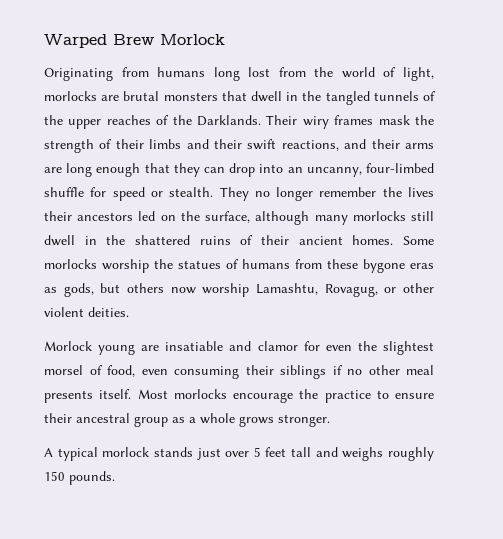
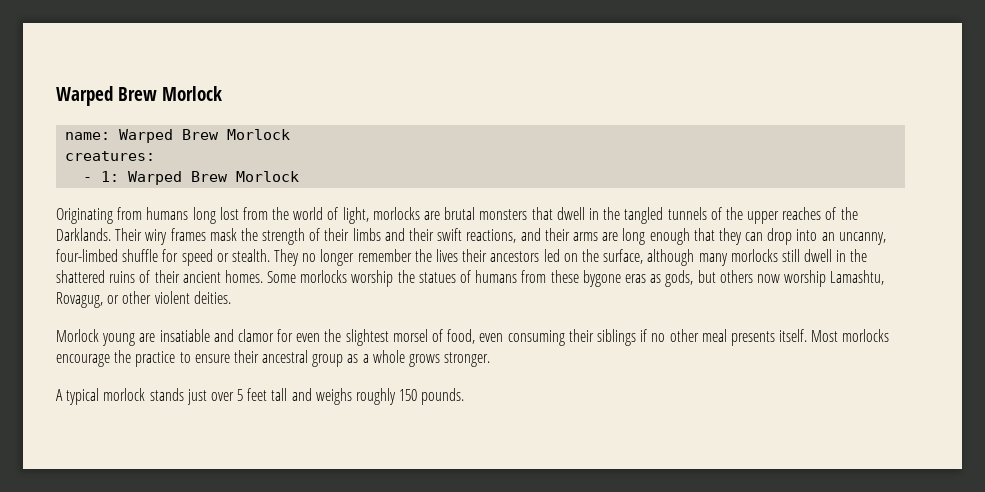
[44,34,225,48] Warped Brew Morlock -> [56,86,223,106] [65,129,291,143] [65,151,156,161] [83,171,300,185] Warped Brew Morlock // name: Warped Brew Morlock // creatures: // - 1: Warped Brew Morlock

